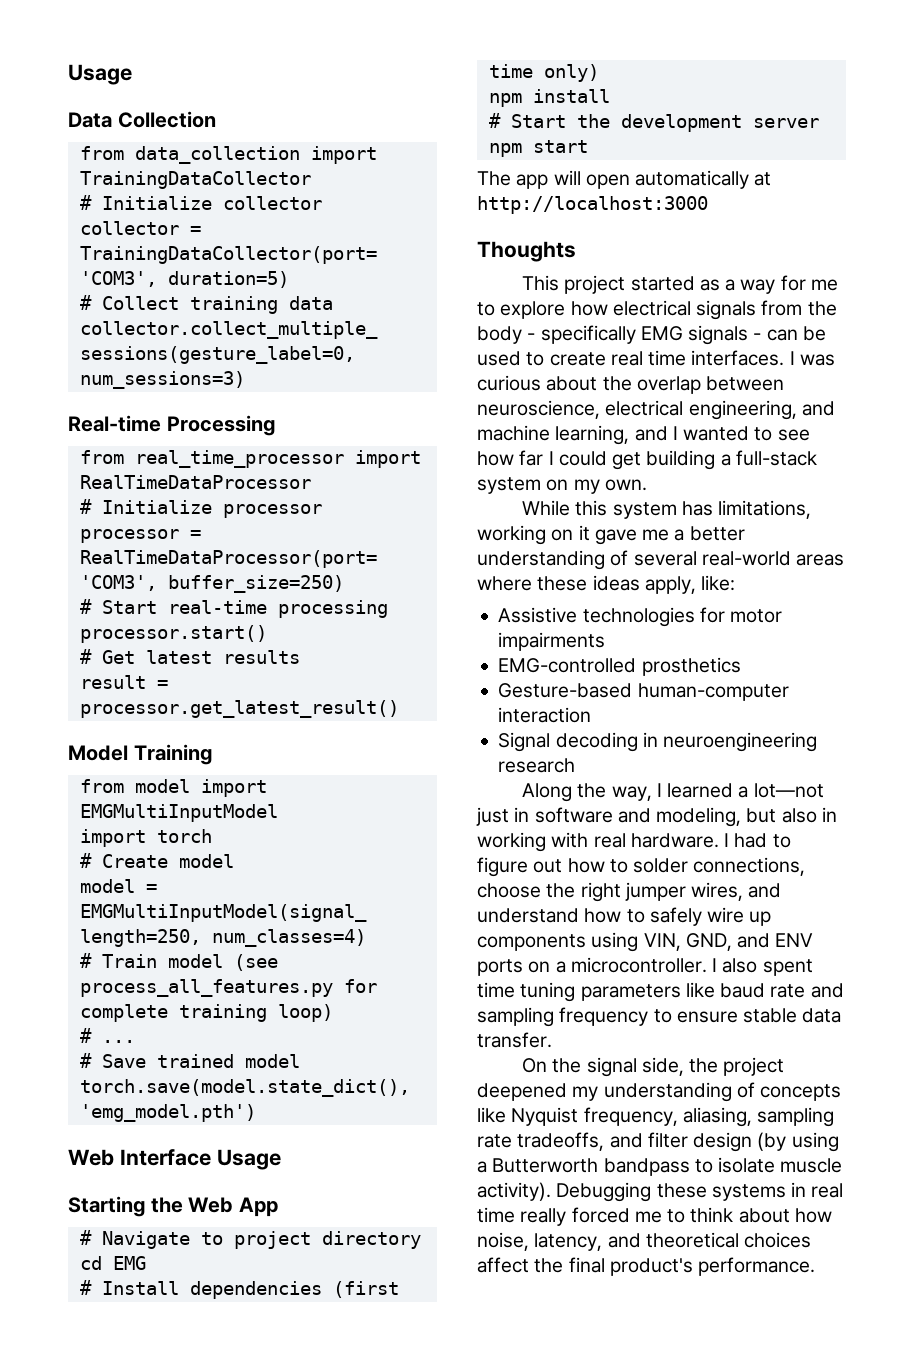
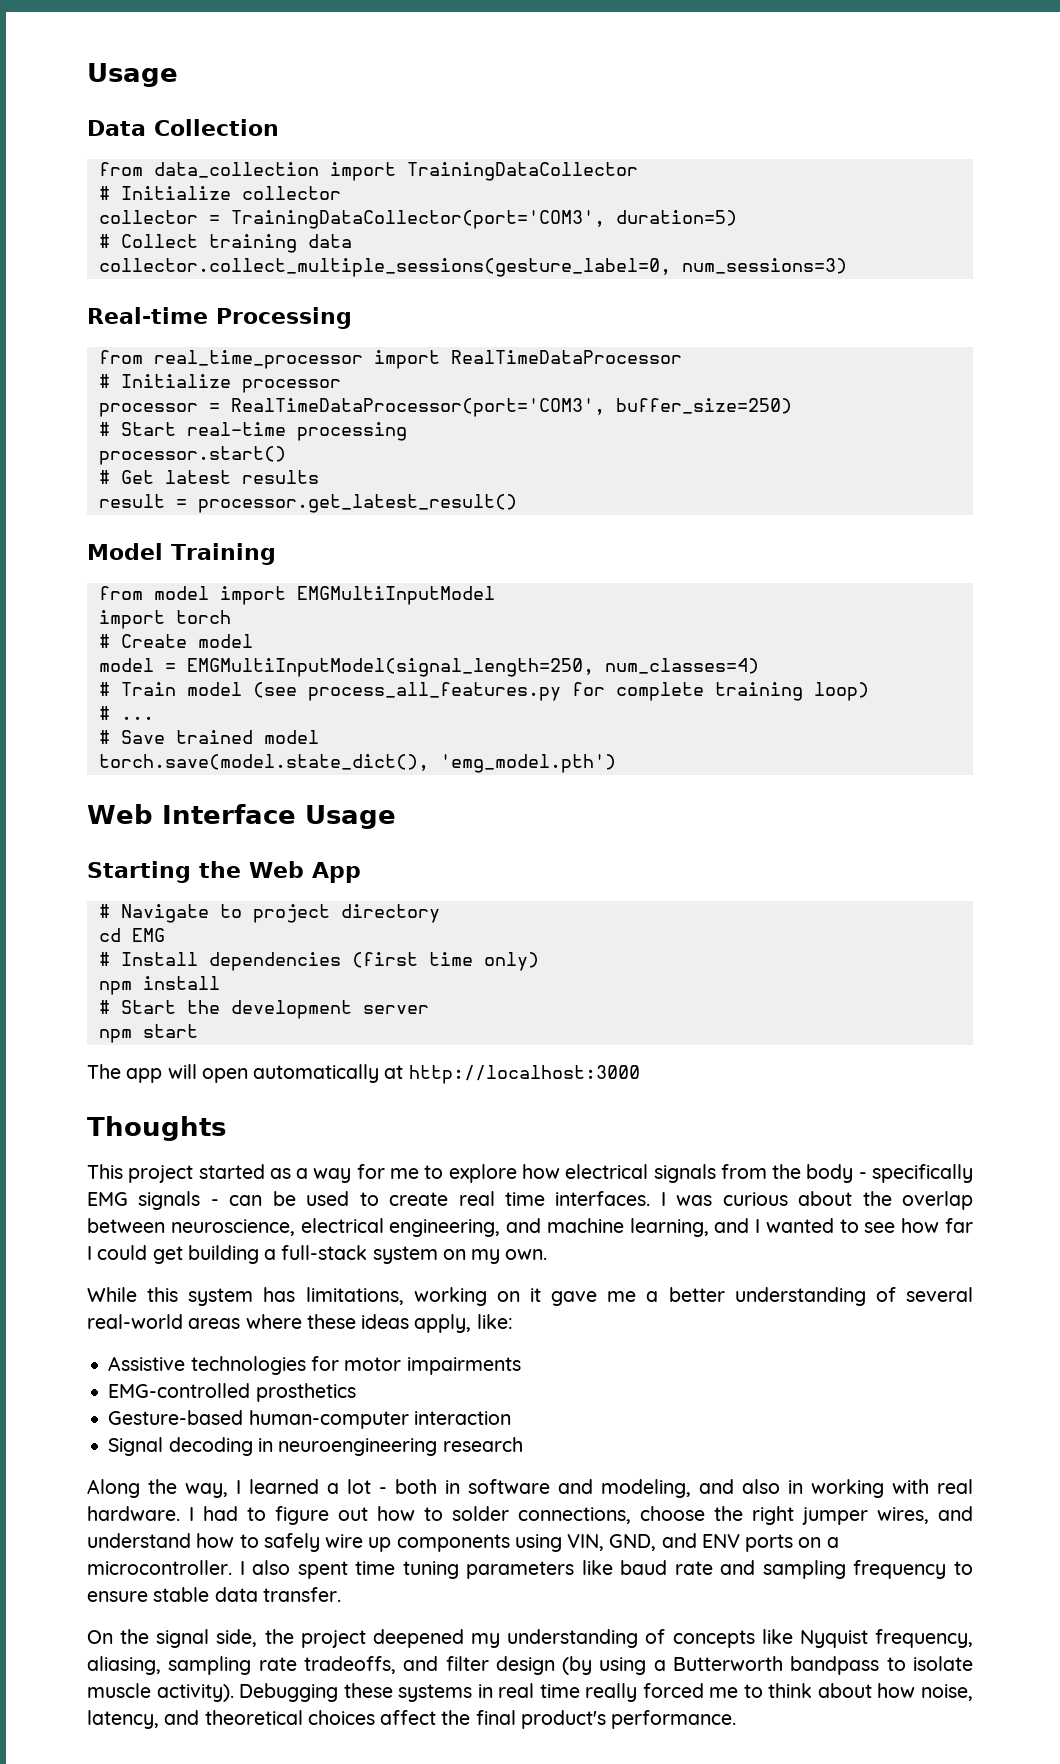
[753,783,824,798] [476,807,509,826] lot—not just -> [347,1479,437,1494] lot - both
[746,808,777,823] but -> [699,1479,734,1494] and

